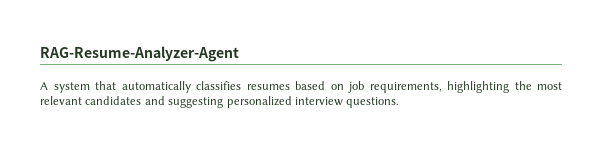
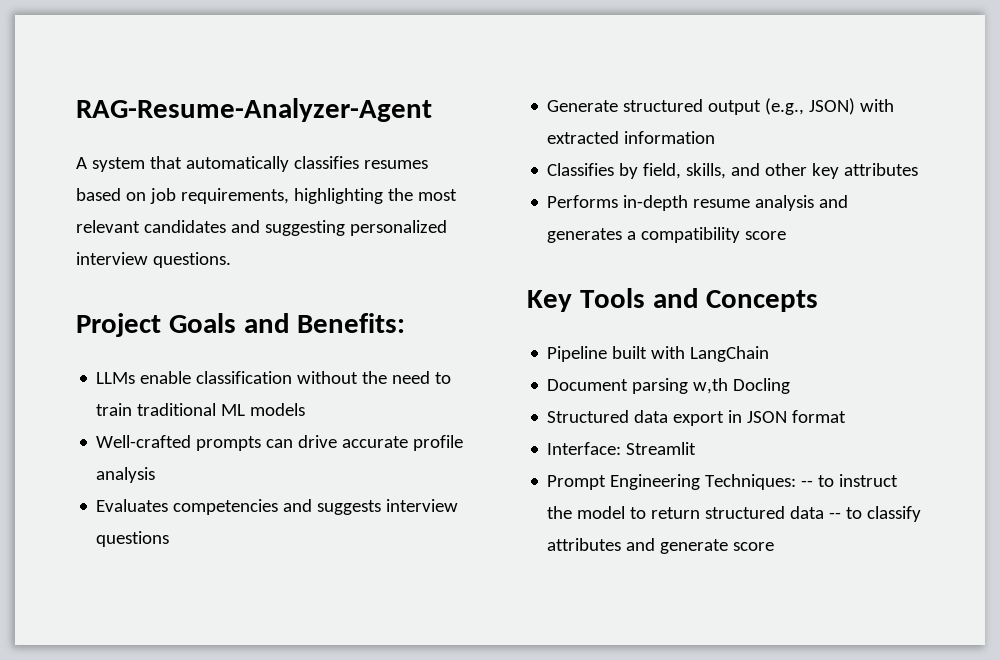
(400, 102) none -> [76,313,406,337] [96,371,452,384] [96,403,306,416] [96,435,464,451] [96,467,156,483] [96,499,459,515] [96,531,170,547] [547,98,895,115] [547,131,716,144] [547,163,919,179] [547,195,849,211] [547,227,787,243] [527,288,819,312] [547,346,770,362] [547,378,791,394] [547,410,847,426] [547,442,697,455] [547,474,899,490] [547,506,922,522] [547,538,775,554] // Project Goals and Benefits: // LLMs enable classification without the need to train traditional ML models // Well-crafted prompts can drive accurate profile analysis // Evaluates competencies and suggests interview questions // Generate structured output (e.g., JSON) with extracted information // Classifies by field, skills, and other key attributes // Performs in-depth resume analysis and generates a compatibility score // Key Tools and Concepts // Pipeline built with LangChain // Document parsing w,th Docling // Structured data export in JSON format // Interface: Streamlit // Prompt Engineering Techniques: -- to instruct the model to return structured data -- to classify attributes and generate score

